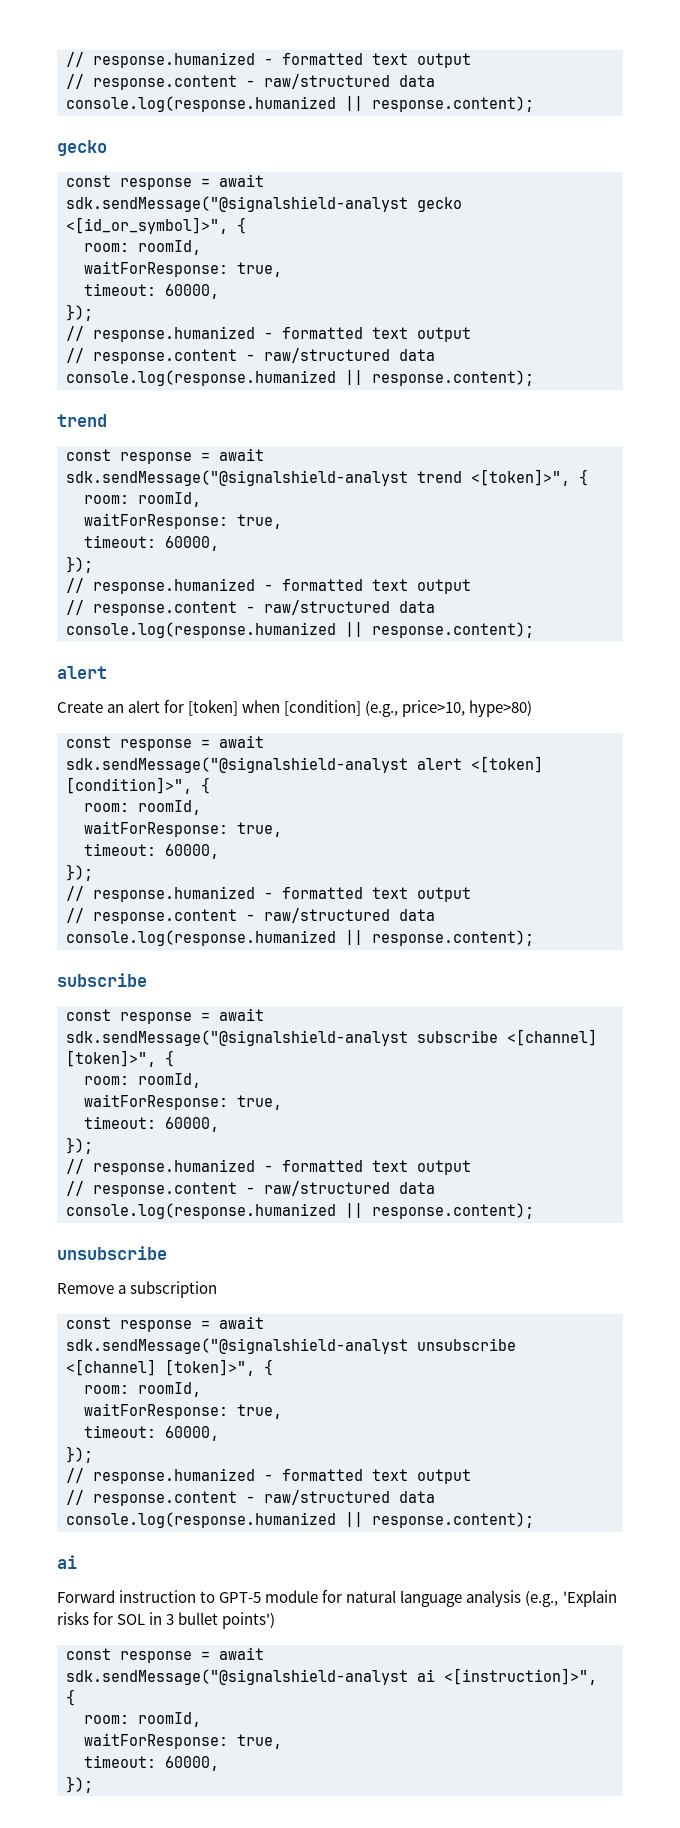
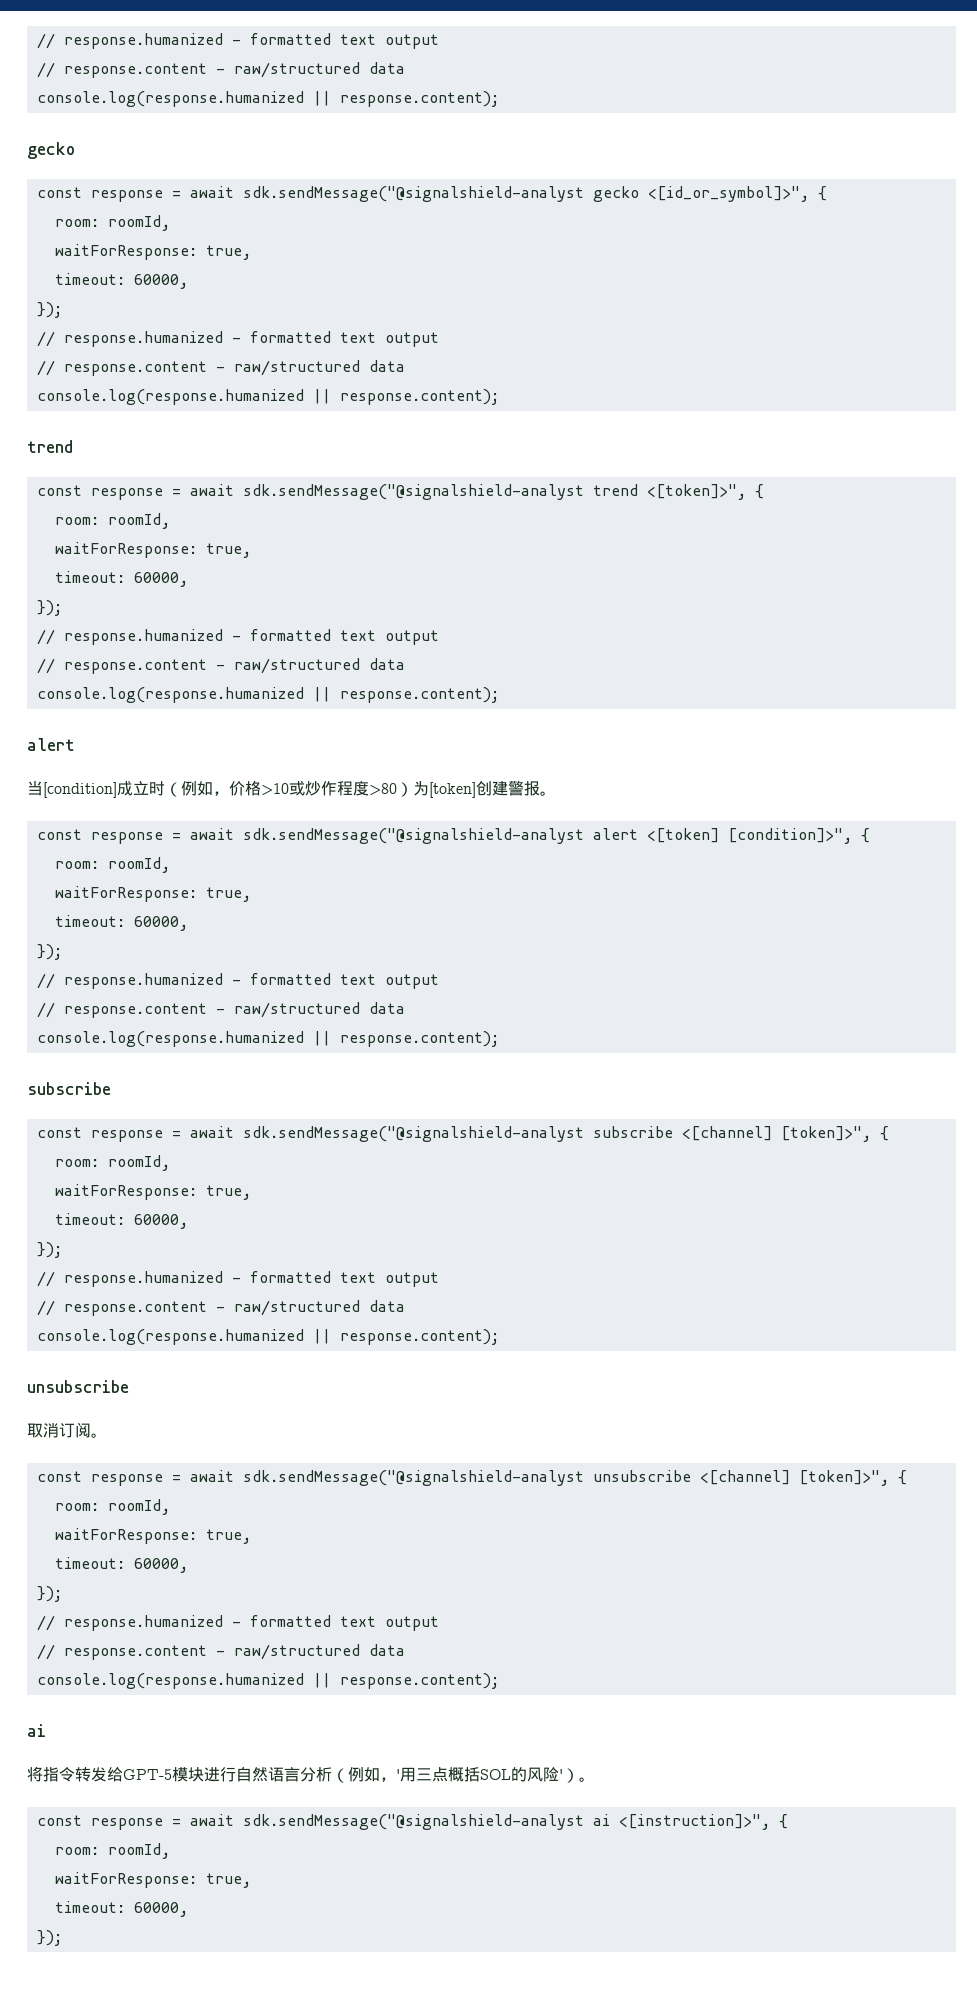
[57,700,533,717] Create an alert for [token] when [condition] (e.g., price>10, hype>80) -> [27,781,556,798] 当[condition]成立时（例如，价格>10或炒作程度>80）为[token]创建警报。
[57,1281,218,1298] Remove a subscription -> [27,1422,107,1438] 取消订阅。
[57,1590,617,1607] [57,1612,276,1629] Forward instruction to GPT-5 module for natural language analysis (e.g., 'Explain risks for SOL in 3 bullet points') -> [27,1766,595,1783] 将指令转发给GPT-5模块进行自然语言分析（例如，'用三点概括SOL的风险'）。

